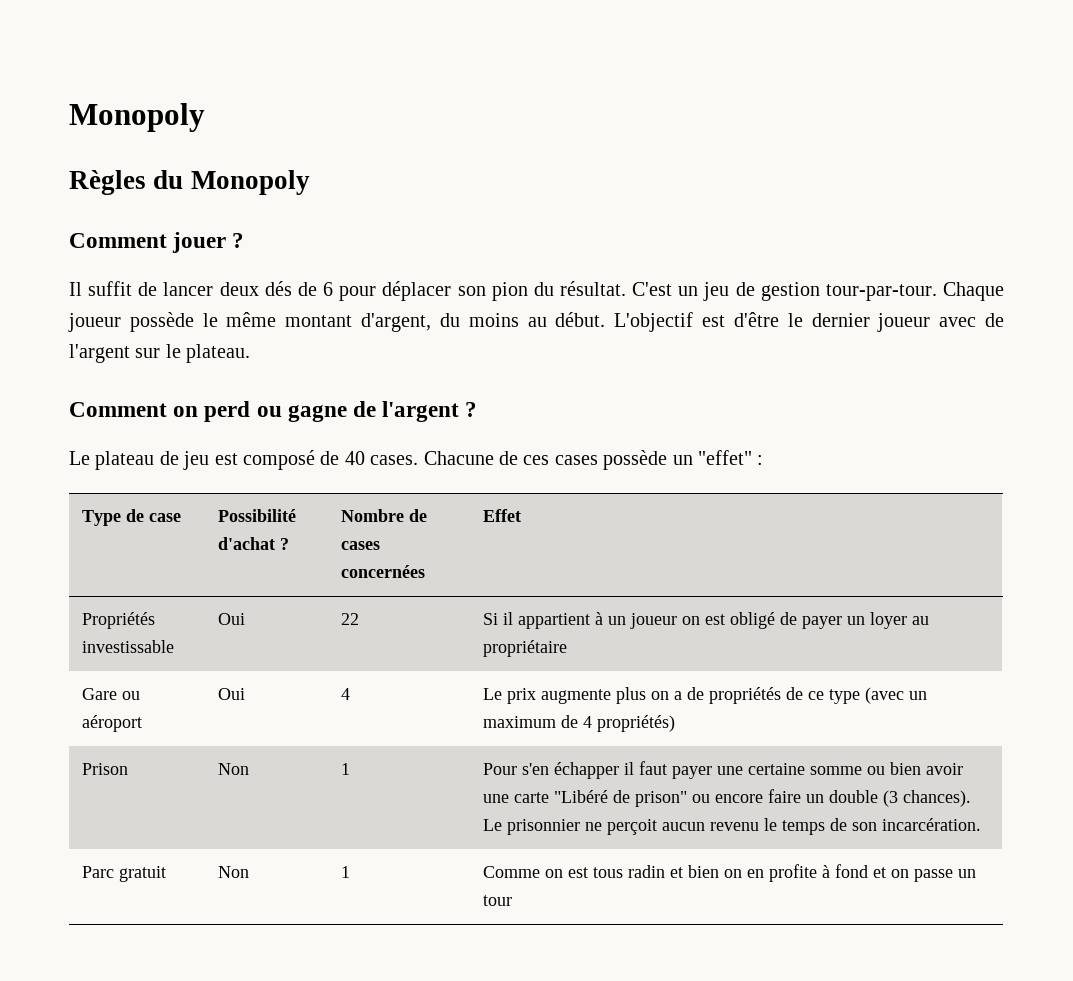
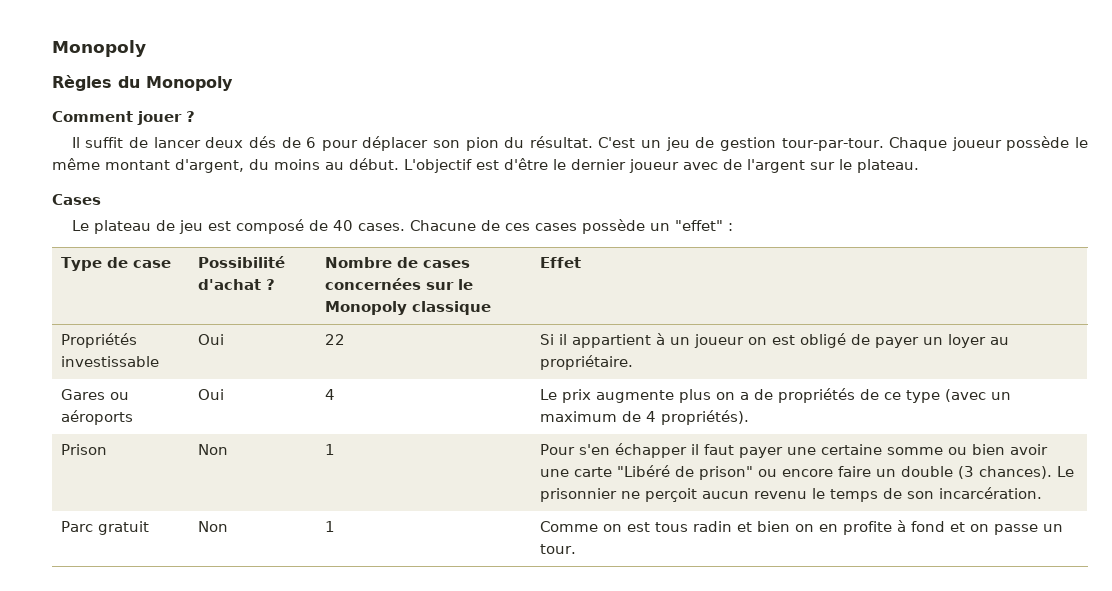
[69,401,478,422] Comment on perd ou gagne de l'argent ? -> [52,194,101,205] Cases
(425, 571) none -> [425,279,473,290] [324,301,491,315] sur le Monopoly classique
[482,640,567,657] [81,688,140,700] [81,715,142,732] propriétaire // Gare ou aéroport -> [539,355,633,370] [60,389,129,400] [60,410,133,425] propriétaire. // Gares ou aéroports
[596,715,675,732] propriétés) -> [660,410,749,425] propriétés).
[482,895,512,906] tour -> [539,544,576,554] tour.

